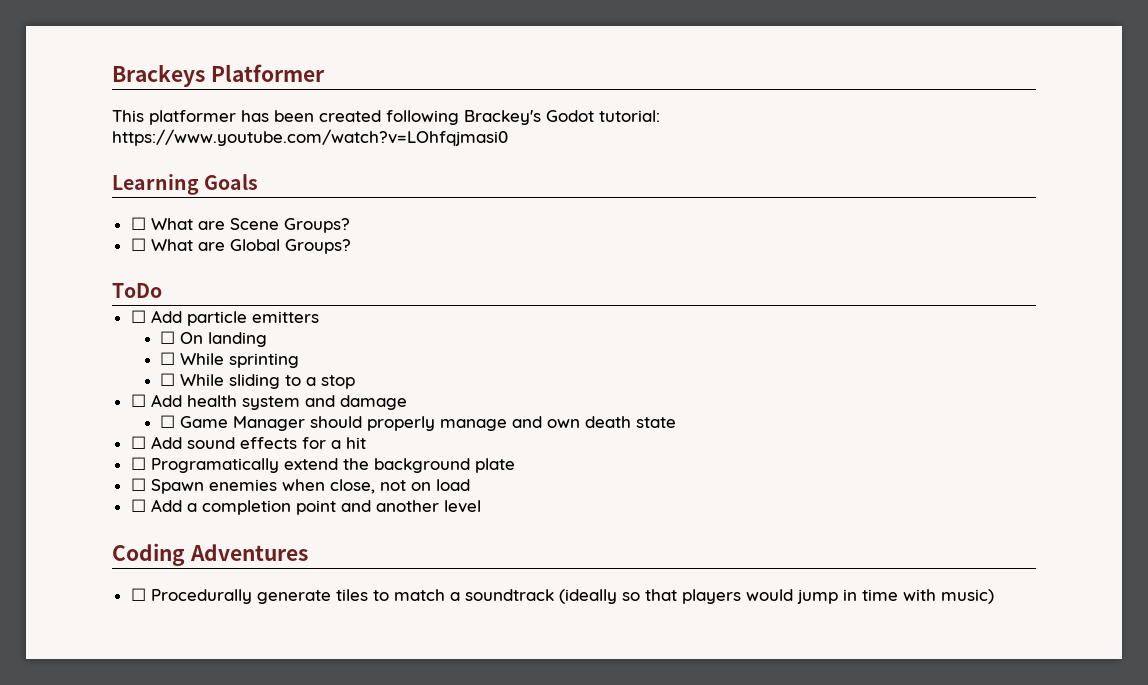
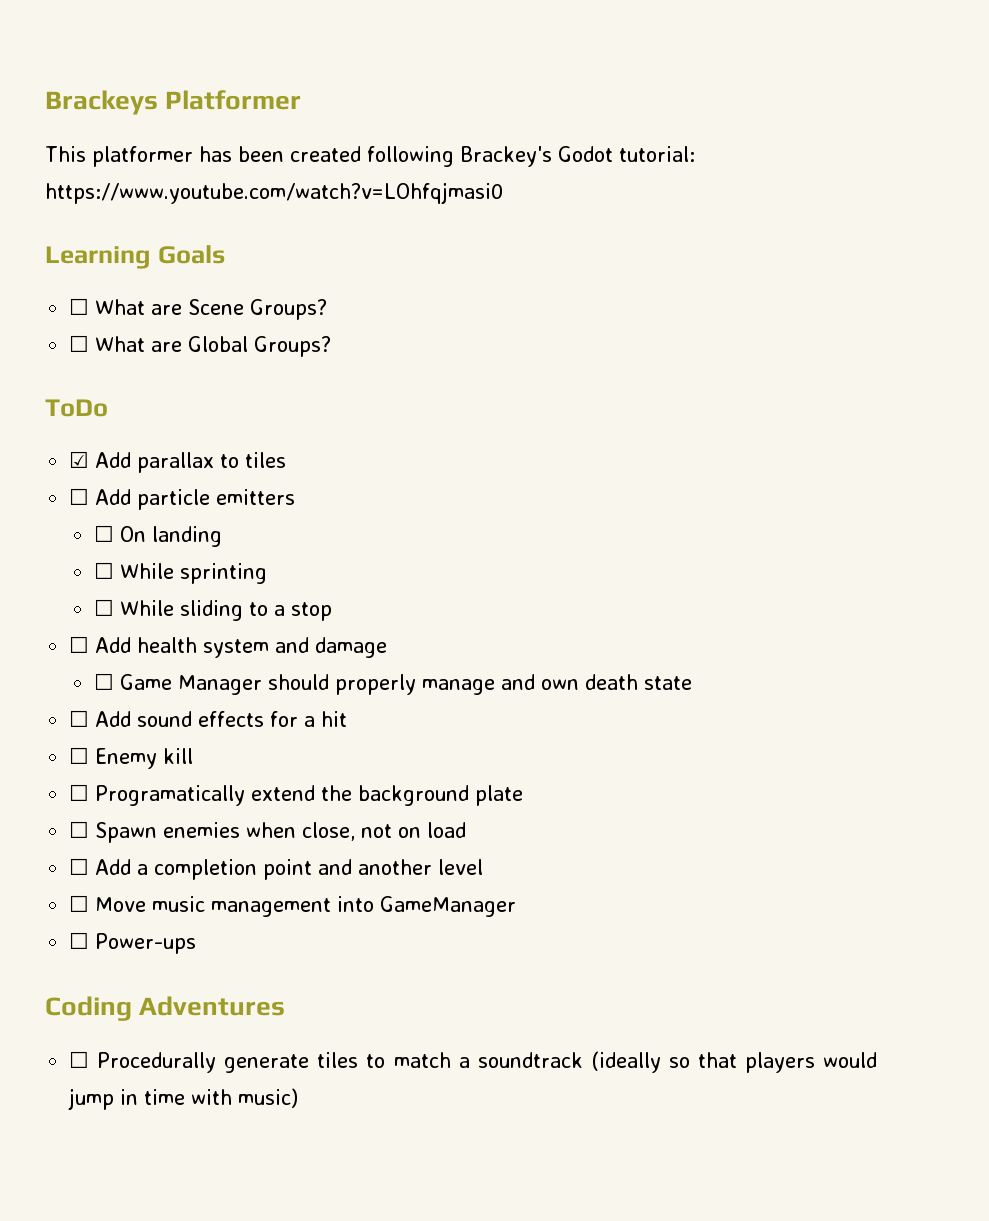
(162, 290) none -> [69,451,287,473] // ☑ Add parallax to tiles
(366, 443) none -> [69,747,194,769] // ☐ Enemy kill
(481, 506) none -> [69,895,517,917] [69,932,197,954] // ☐ Move music management into GameManager // ☐ Power-ups

